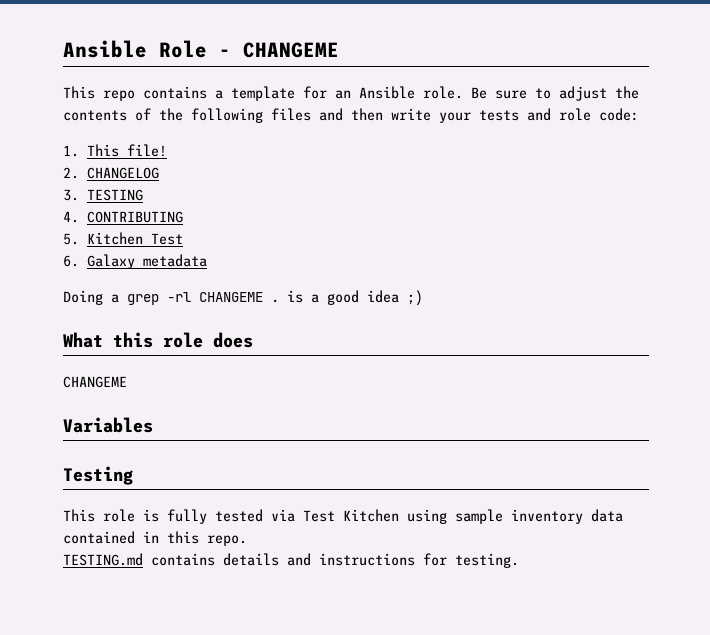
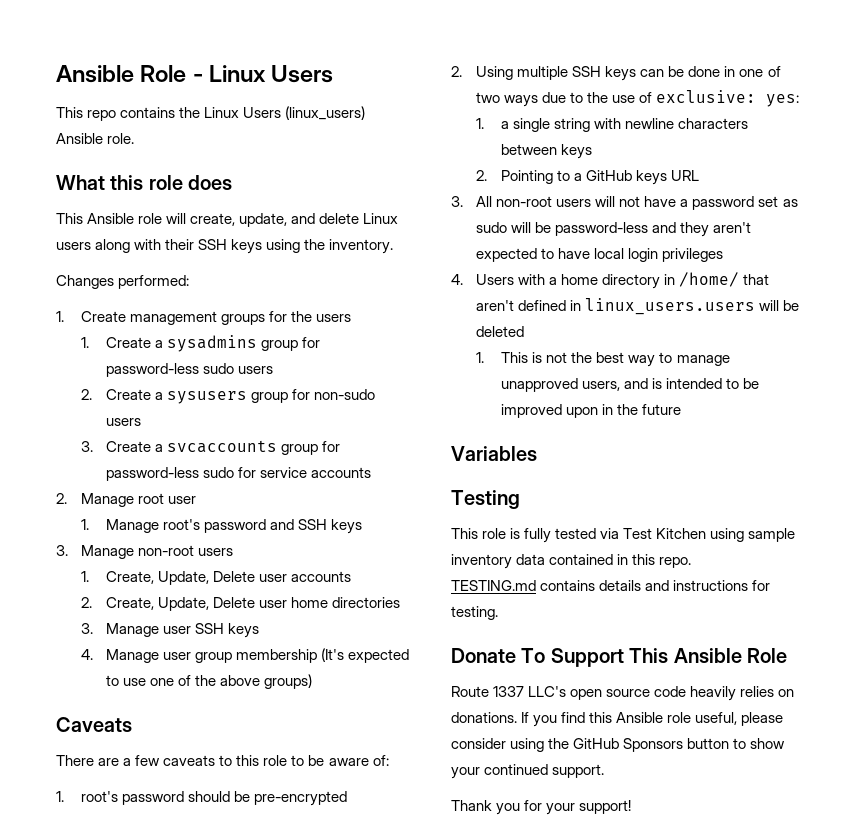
[243,42,339,58] CHANGEME -> [209,65,334,83] Linux Users
[215,86,639,101] [63,108,639,123] [63,144,167,157] [63,167,159,179] [63,189,143,201] [63,211,183,223] [63,232,183,245] [63,254,207,269] [63,290,423,306] [63,332,253,348] [63,376,127,388] a template for an Ansible role. Be sure to adjust the contents of the following files and then write your tests and role code: // 1. This file! // 2. CHANGELOG // 3. TESTING // 4. CONTRIBUTING // 5. Kitchen Test // 6. Galaxy metadata // Doing a grep -rl CHANGEME . is a good idea ;) // What this role does // CHANGEME -> [179,106,366,120] [56,133,135,144] [56,175,233,190] [56,213,399,227] [56,239,394,254] [56,275,190,289] [56,311,352,325] [81,335,321,352] [106,363,274,377] [81,389,376,404] [106,418,142,426] [81,440,341,455] [106,467,372,481] [56,493,197,507] [81,519,363,534] [56,545,234,559] [81,571,352,585] [81,597,401,611] [81,623,260,638] [81,648,410,663] [106,674,313,689] [56,717,132,732] [56,755,389,766] [56,791,348,806] [451,66,781,81] [476,90,800,107] [476,118,749,132] [501,144,593,159] [476,170,700,185] [451,196,798,210] [476,222,752,237] [476,248,724,262] [451,272,770,289] [476,298,800,315] [476,326,525,337] [476,352,730,367] [501,378,760,392] [501,404,682,418] the Linux Users (linux_users) Ansible role. // What this role does // This Ansible role will create, update, and delete Linux users along with their SSH keys using the inventory. // Changes performed: // 1. Create management groups for the users // 1. Create a sysadmins group for password-less sudo users // 2. Create a sysusers group for non-sudo users // 3. Create a svcaccounts group for password-less sudo for service accounts // 2. Manage root user // 1. Manage root's password and SSH keys // 3. Manage non-root users // 1. Create, Update, Delete user accounts // 2. Create, Update, Delete user home directories // 3. Manage user SSH keys // 4. Manage user group membership (It's expected to use one of the above groups) // Caveats // There are a few caveats to this role to be aware of: // 1. root's password should be pre-encrypted // 2. Using multiple SSH keys can be done in one of two ways due to the use of exclusive: yes: // 1. a single string with newline characters between keys // 2. Pointing to a GitHub keys URL // 3. All non-root users will not have a password set as sudo will be password-less and they aren't expected to have local login privileges // 4. Users with a home directory in /home/ that aren't defined in linux_users.users will be deleted // 1. This is not the best way to manage unapproved users, and is intended to be improved upon in the future
(519, 560) none -> [451,648,787,667] [451,686,795,701] [451,712,784,727] [451,738,786,752] [451,764,605,779] [451,800,632,815] // Donate To Support This Ansible Role // Route 1337 LLC's open source code heavily relies on donations. If you find this Ansible role useful, please consider using the GitHub Sponsors button to show your continued support. // Thank you for your support!

